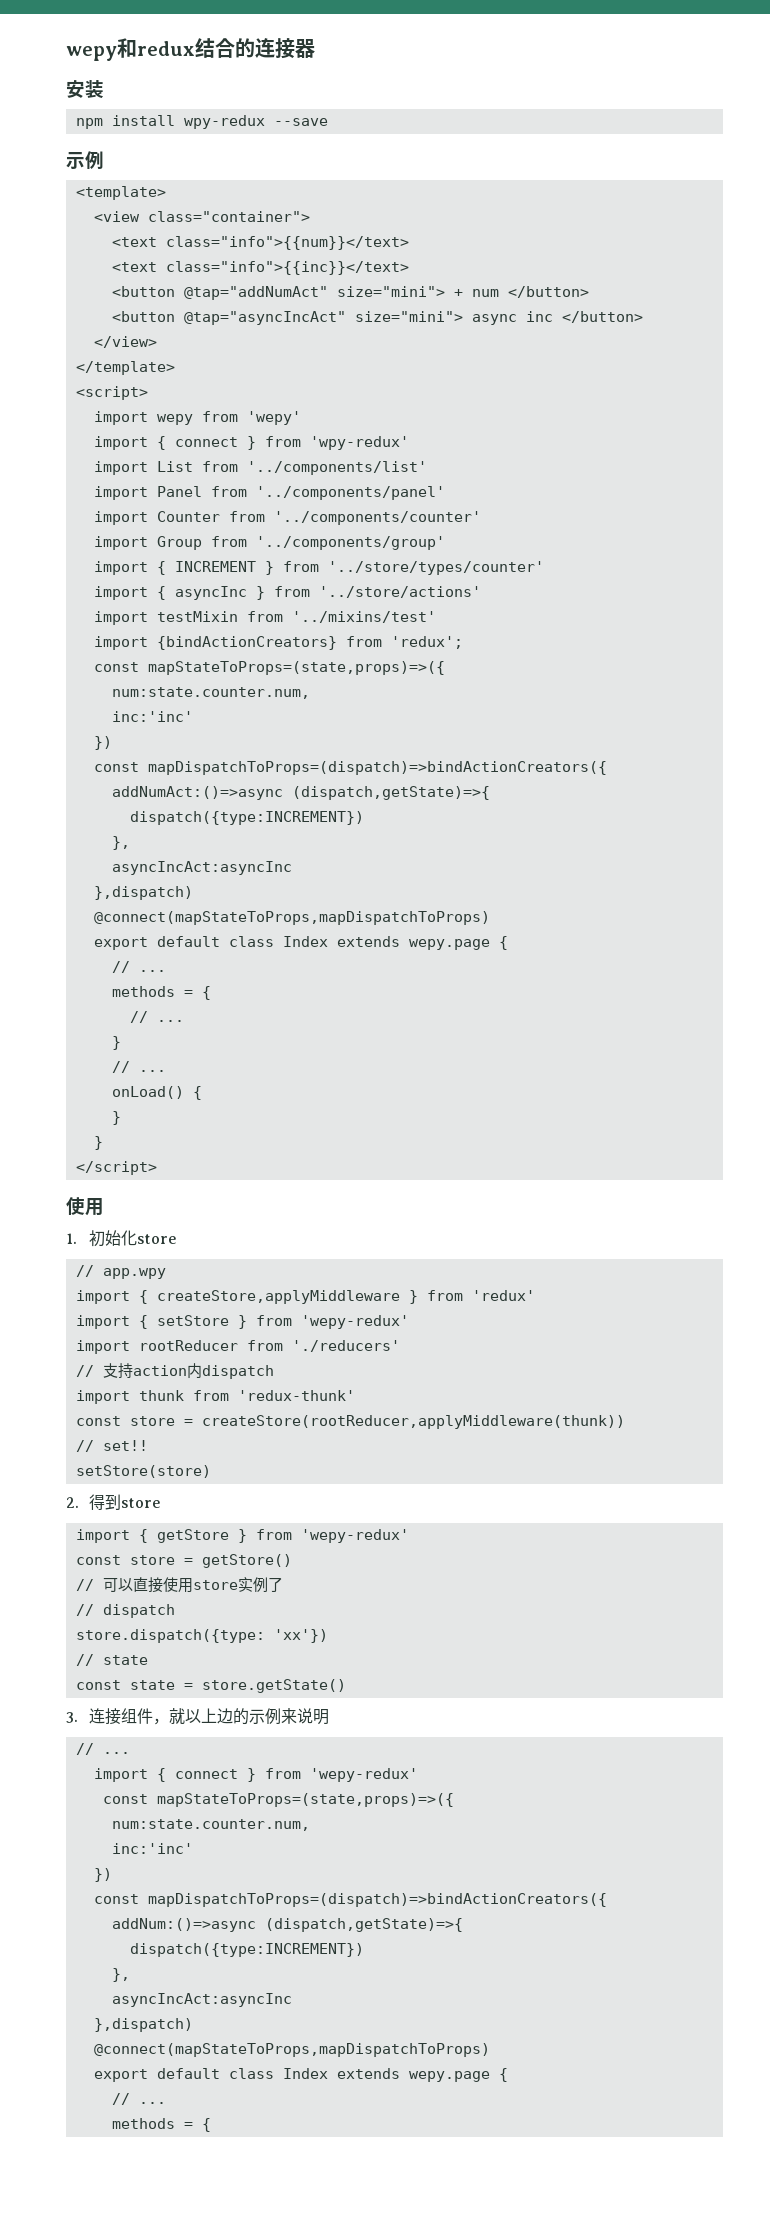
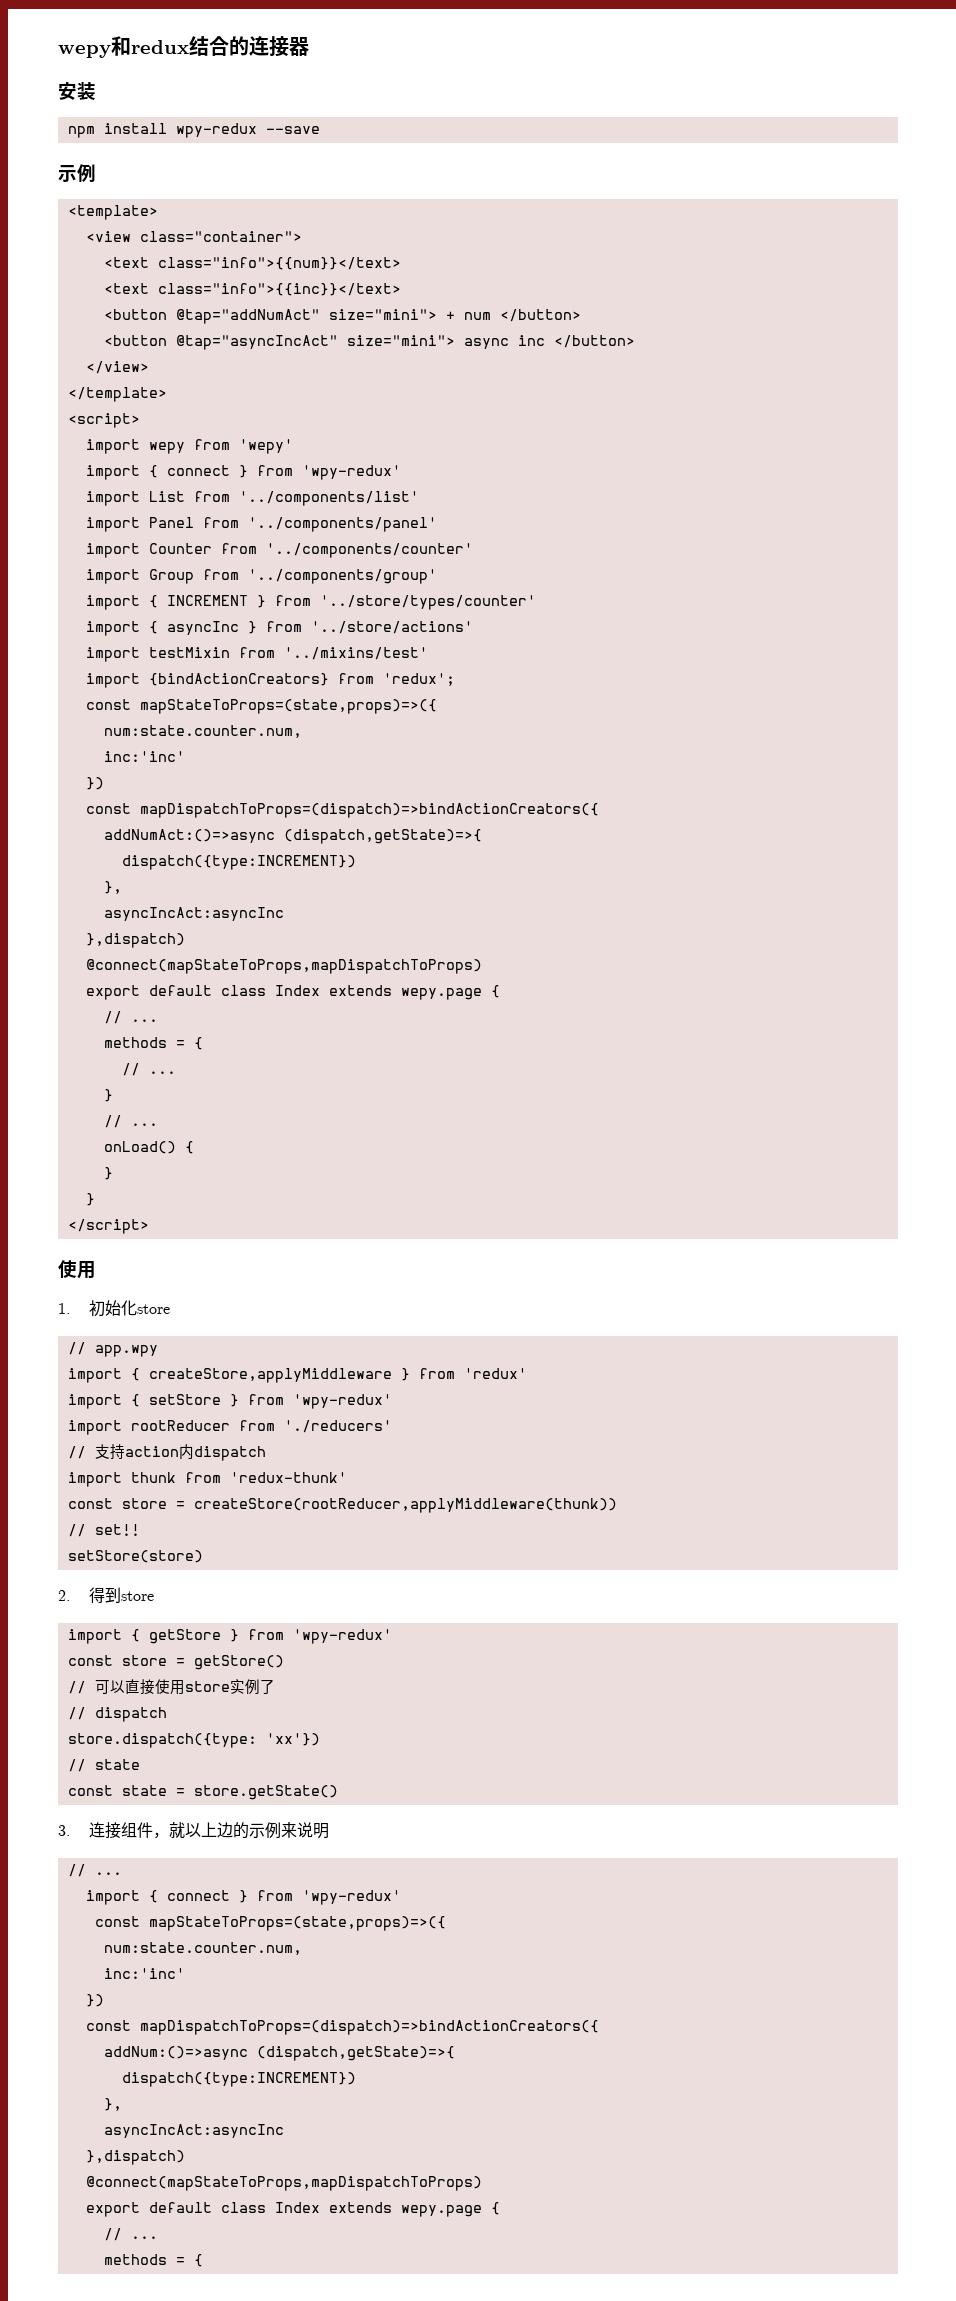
[300,1315,409,1329] 'wepy-redux' -> [292,1394,392,1409] 'wpy-redux'
[300,1529,409,1543] 'wepy-redux' -> [292,1629,392,1644] 'wpy-redux'
[309,1768,418,1782] 'wepy-redux' -> [301,1890,401,1905] 'wpy-redux'

